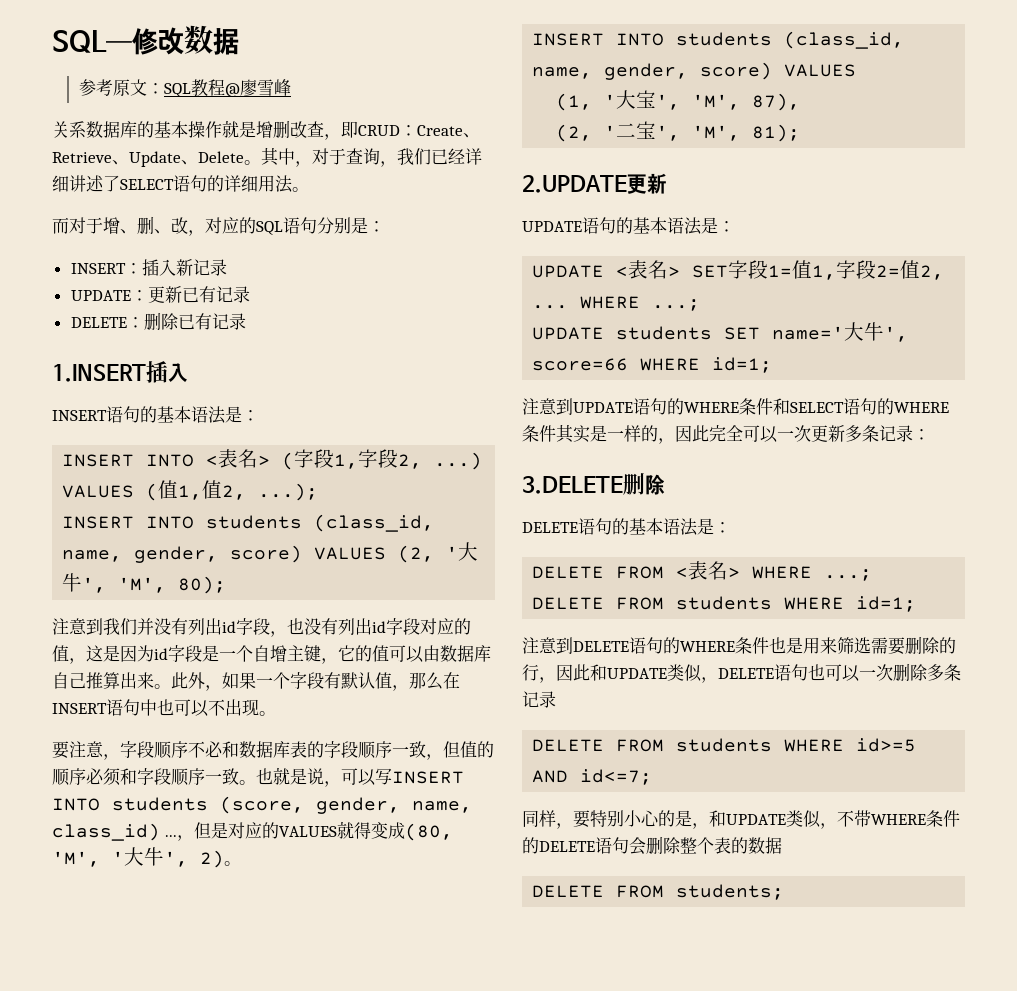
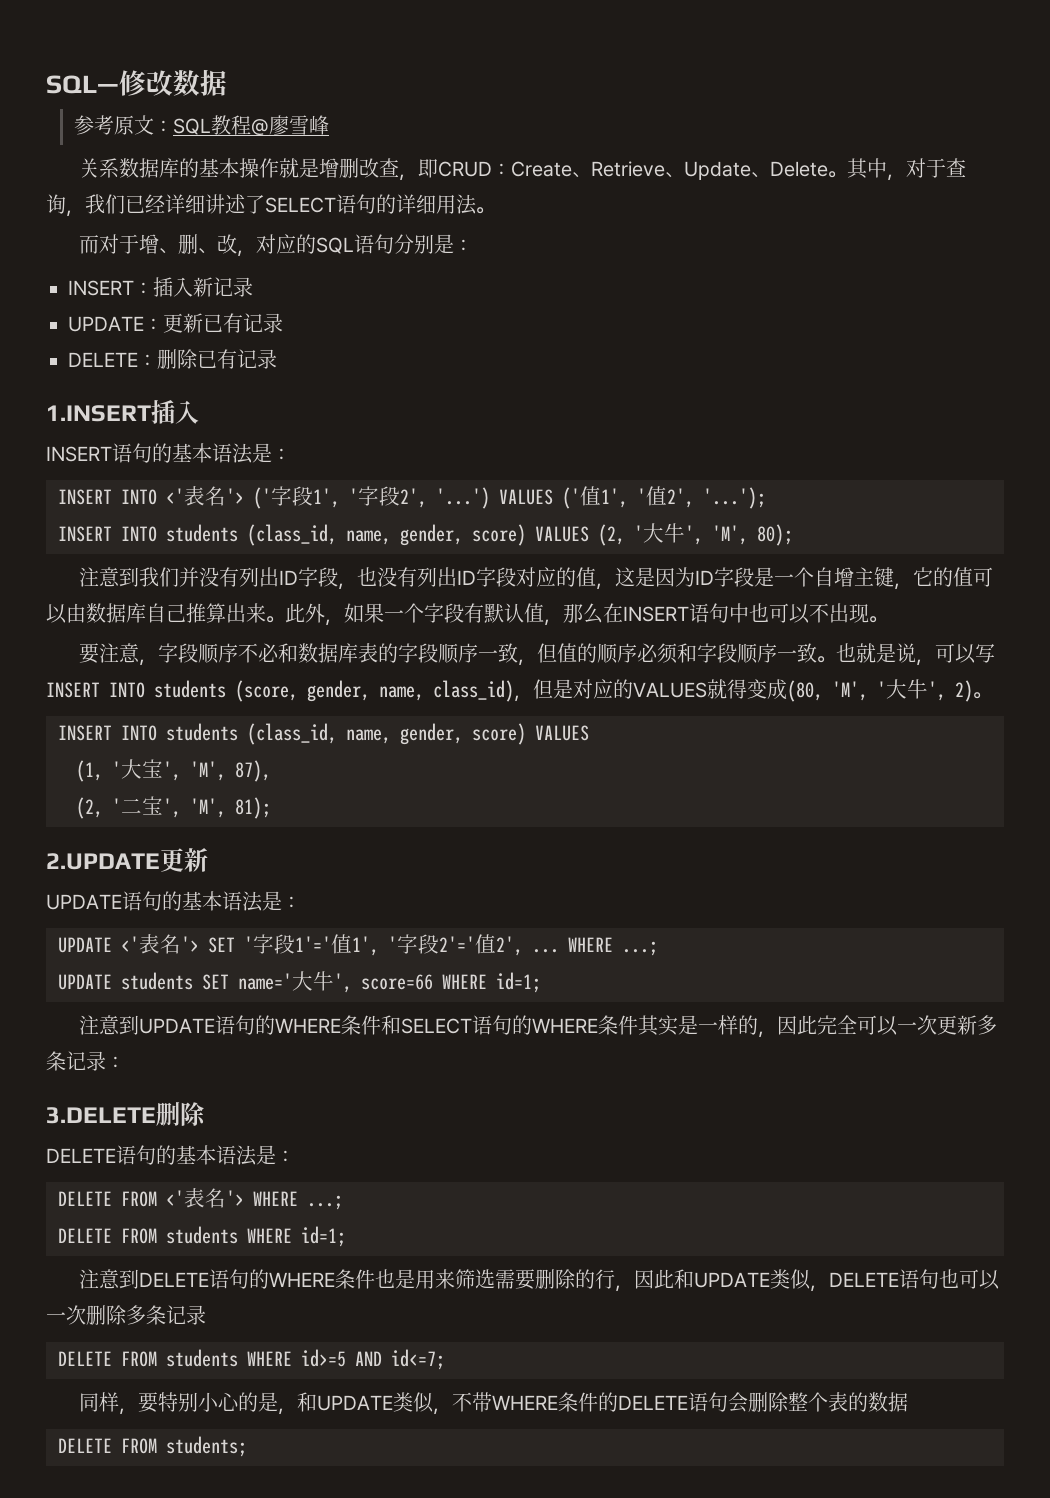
[206,449,483,470] [62,480,319,501] <表名> (字段1,字段2, ...) VALUES (值1,值2, ...); -> [166,486,766,509] <'表名'> ('字段1', '字段2', '...') VALUES ('值1', '值2', '...');
[222,621,236,633] id -> [278,570,298,585] ID
[372,621,386,633] id -> [456,570,476,585] ID
[154,648,168,660] id -> [694,570,714,585] ID
[164,835,177,837] ... -> (514, 691) none
[616,260,945,280] <表名> SET字段1=值1,字段2=值2, -> [121,934,523,956] <'表名'> SET '字段1'='值1', '字段2'='值2',
[676,561,741,580] <表名> -> [166,1188,244,1208] <'表名'>

